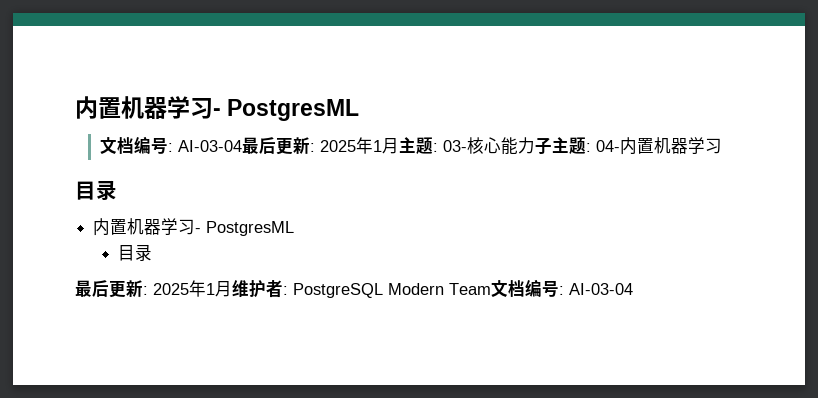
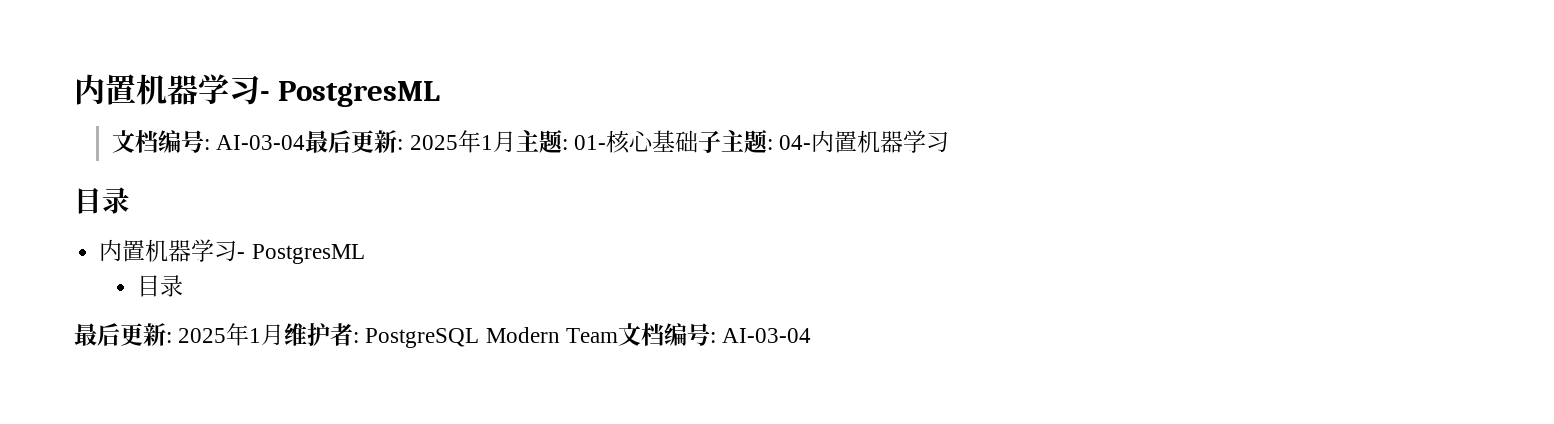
[442,137,535,155] 03-核心能力 -> [573,130,698,154] 01-核心基础

